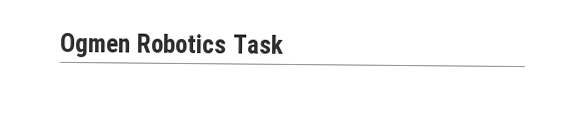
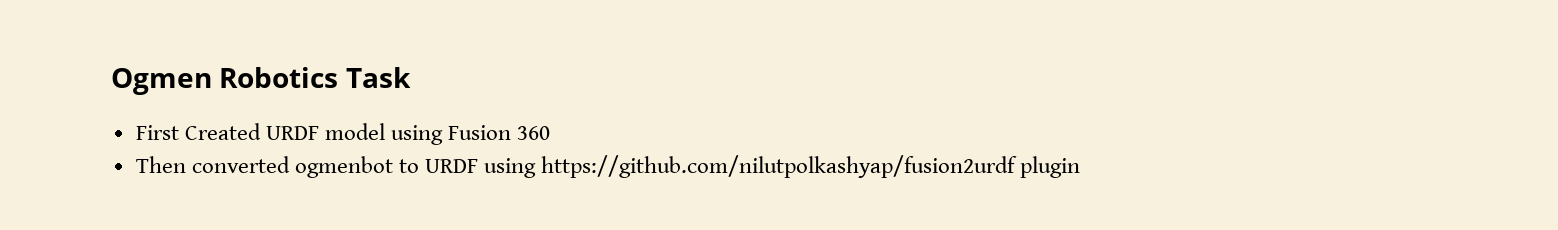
(284, 44) none -> [135,123,551,145] [135,155,1081,178] // First Created URDF model using Fusion 360 // Then converted ogmenbot to URDF using https://github.com/nilutpolkashyap/fusion2urdf plugin

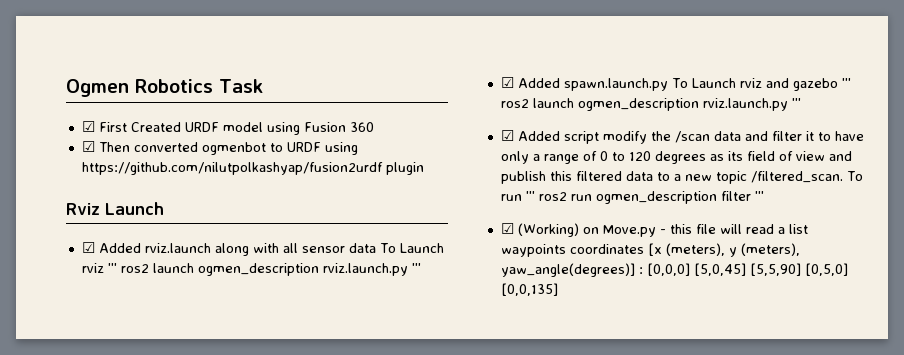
(411, 77) none -> [81,121,95,132] ☑
(551, 133) none -> [81,141,95,152] ☑
(1081, 167) none -> [66,202,164,215] [81,242,444,256] [81,263,421,276] [500,77,851,91] [500,98,801,111] [500,130,864,144] [500,151,852,164] [500,171,863,184] [500,191,764,204] [500,223,808,237] [500,243,800,257] [500,263,848,277] [500,283,558,296] // Rviz Launch // ☑ Added rviz.launch along with all sensor data To Launch rviz ''' ros2 launch ogmen_description rviz.launch.py ''' // ☑ Added spawn.launch.py To Launch rviz and gazebo ''' ros2 launch ogmen_description rviz.launch.py ''' // ☑ Added script modify the /scan data and filter it to have only a range of 0 to 120 degrees as its field of view and publish this filtered data to a new topic /filtered_scan. To run ''' ros2 run ogmen_description filter ''' // ☑ (Working) on Move.py - this file will read a list waypoints coordinates [x (meters), y (meters), yaw_angle(degrees)] : [0,0,0] [5,0,45] [5,5,90] [0,5,0] [0,0,135]

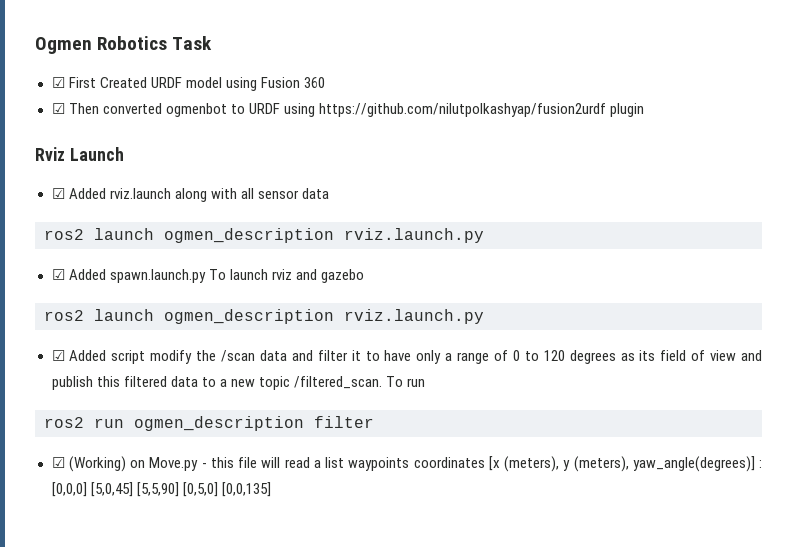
[379,243,444,253] [81,263,421,276] To Launch rviz ''' ros2 launch ogmen_description rviz.launch.py ''' -> [44,228,484,243] // ros2 launch ogmen_description rviz.launch.py
[691,78,736,88] Launch -> [229,269,268,280] launch
[841,78,851,88] [500,98,801,111] ''' ros2 launch ogmen_description rviz.launch.py ''' -> [44,309,484,324] // ros2 launch ogmen_description rviz.launch.py
[525,191,535,201] ''' -> (426, 382) //
[754,191,764,201] ''' -> (374, 422) none

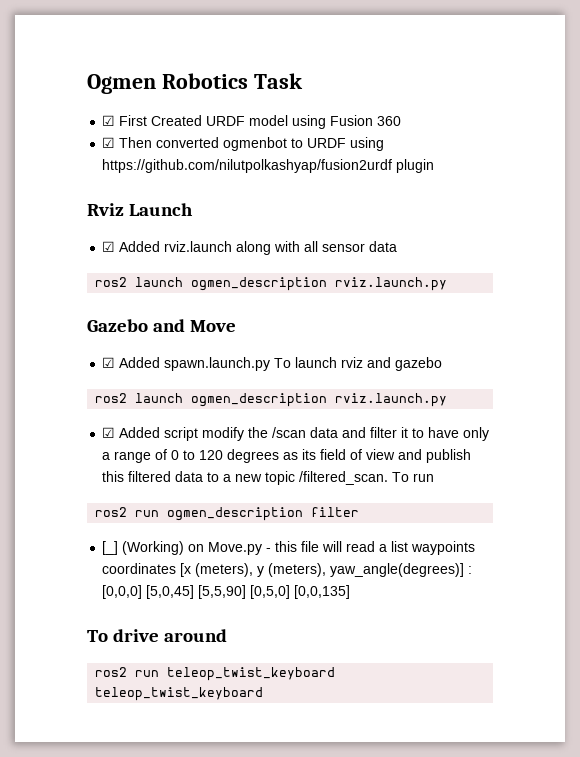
(484, 235) none -> [87,319,237,332] // Gazebo and Move
[51,457,65,468] ☑ -> [102,541,119,555] [_]
(271, 489) none -> [87,629,228,642] [95,667,336,681] [95,687,264,701] // To drive around // ros2 run teleop_twist_keyboard teleop_twist_keyboard

